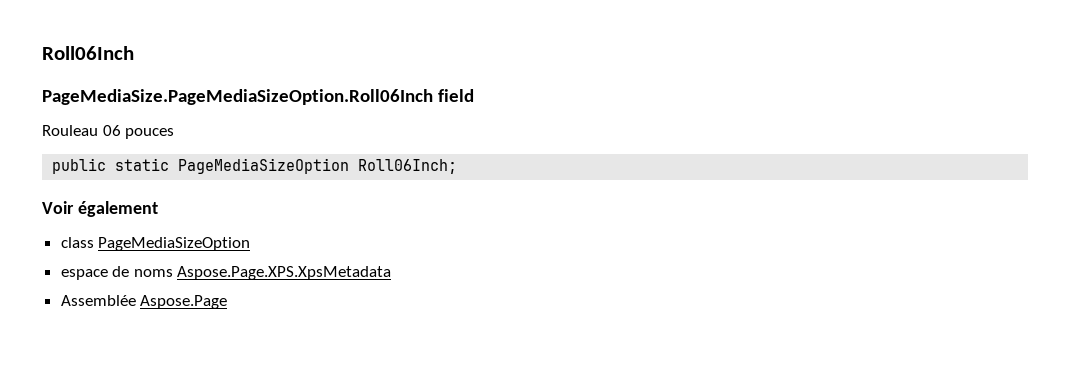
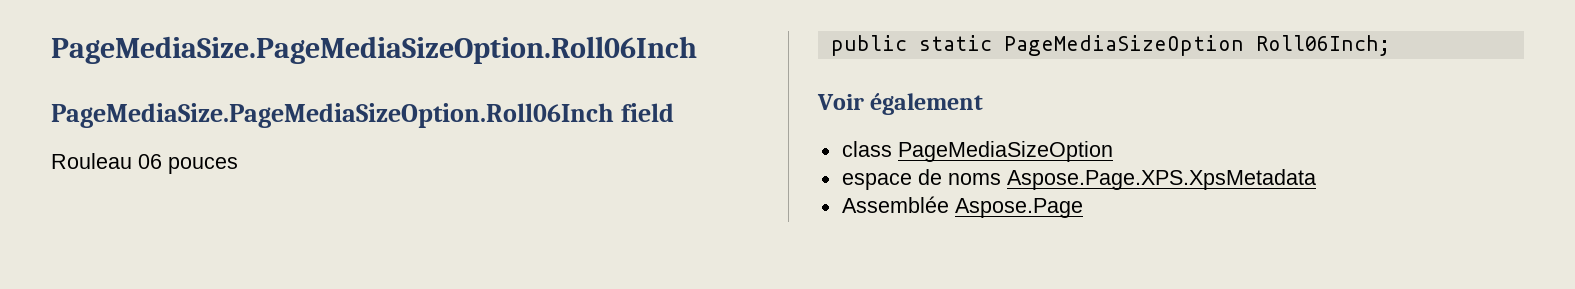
[42,46,134,60] Roll06Inch -> [51,36,697,64] PageMediaSize.PageMediaSizeOption.Roll06Inch

